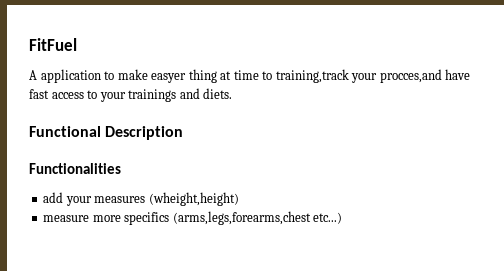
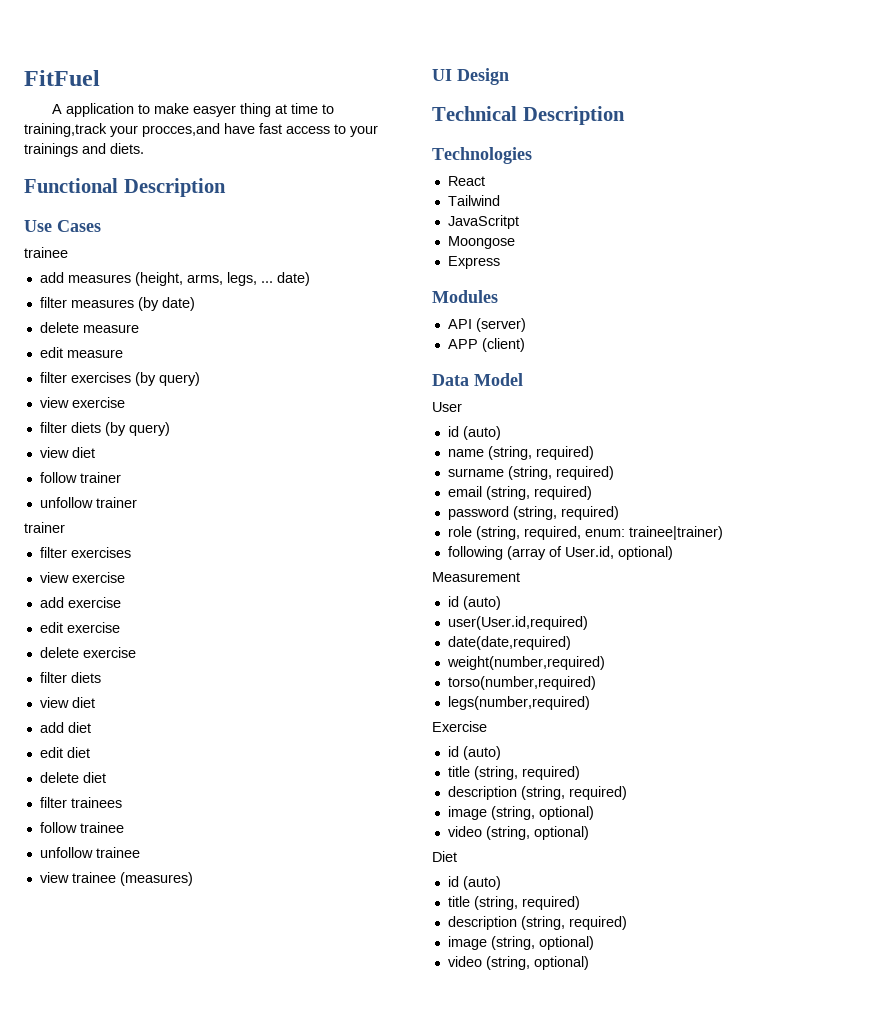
[29,163,121,174] [43,192,239,206] [43,211,343,225] Functionalities // add your measures (wheight,height) // measure more specifics (arms,legs,forearms,chest etc...) -> [24,220,101,232] [24,247,68,258] [39,272,310,286] [39,297,195,311] [39,322,139,333] [39,347,123,358] [39,372,200,386] [39,397,125,408] [39,422,170,436] [39,447,95,458] [39,472,121,483] [39,497,137,508] [24,522,65,533] [39,547,131,558] [39,572,125,583] [39,597,121,608] [39,622,120,633] [39,647,136,658] [39,672,101,683] [39,697,95,708] [39,722,91,733] [39,747,90,758] [39,772,106,783] [39,797,122,808] [39,822,124,833] [39,847,140,858] [39,872,193,886] [432,68,509,85] [432,106,625,125] [432,147,532,164] [447,176,485,186] [447,195,500,206] [447,215,519,229] [447,236,515,249] [447,256,500,269] [432,290,498,303] [447,318,526,332] [447,338,525,352] [432,373,523,386] [432,402,462,412] [447,426,501,440] [447,446,594,460] [447,466,614,480] [447,486,592,500] [447,506,619,520] [447,526,723,540] [447,546,673,560] [432,572,520,582] [447,596,501,610] [447,616,588,630] [447,636,571,650] [446,656,605,670] [447,676,596,690] [447,696,590,710] [432,721,487,732] [447,746,501,760] [447,766,580,780] [447,786,627,800] [447,806,594,820] [447,826,589,840] [432,851,457,862] [447,876,501,890] [447,896,580,910] [447,916,627,930] [447,936,594,950] [447,956,589,970] Use Cases // trainee // add measures (height, arms, legs, ... date) // filter measures (by date) // delete measure // edit measure // filter exercises (by query) // view exercise // filter diets (by query) // view diet // follow trainer // unfollow trainer // trainer // filter exercises // view exercise // add exercise // edit exercise // delete exercise // filter diets // view diet // add diet // edit diet // delete diet // filter trainees // follow trainee // unfollow trainee // view trainee (measures) // UI Design // Technical Description // Technologies // React // Tailwind // JavaScritpt // Moongose // Express // Modules // API (server) // APP (client) // Data Model // User // id (auto) // name (string, required) // surname (string, required) // email (string, required) // password (string, required) // role (string, required, enum: trainee|trainer) // following (array of User.id, optional) // Measurement // id (auto) // user(User.id,required) // date(date,required) // weight(number,required) // torso(number,required) // legs(number,required) // Exercise // id (auto) // title (string, required) // description (string, required) // image (string, optional) // video (string, optional) // Diet // id (auto) // title (string, required) // description (string, required) // image (string, optional) // video (string, optional)

